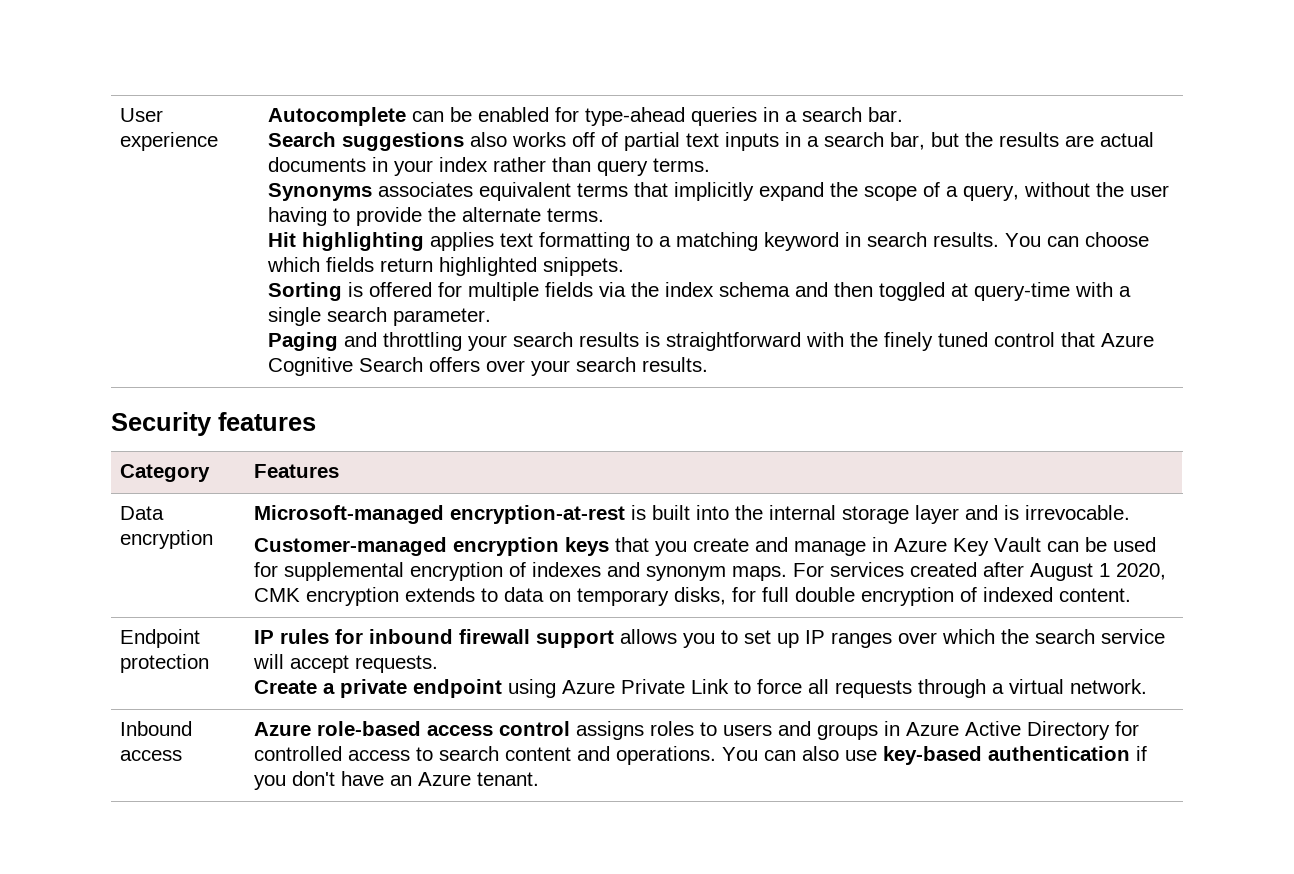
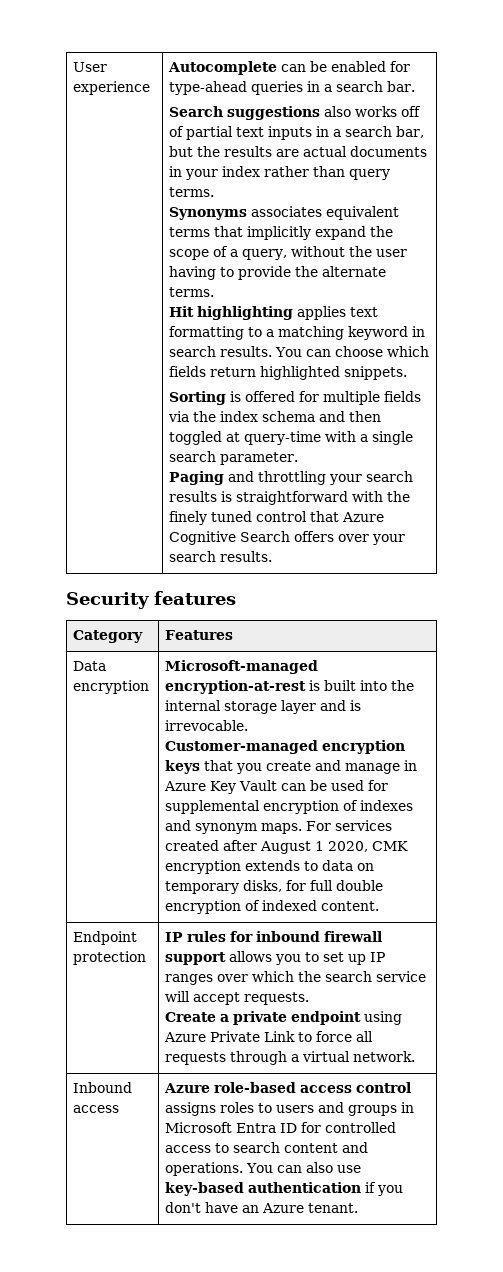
[906,721,1111,740] Azure Active Directory -> [164,1122,297,1133] Microsoft Entra ID

